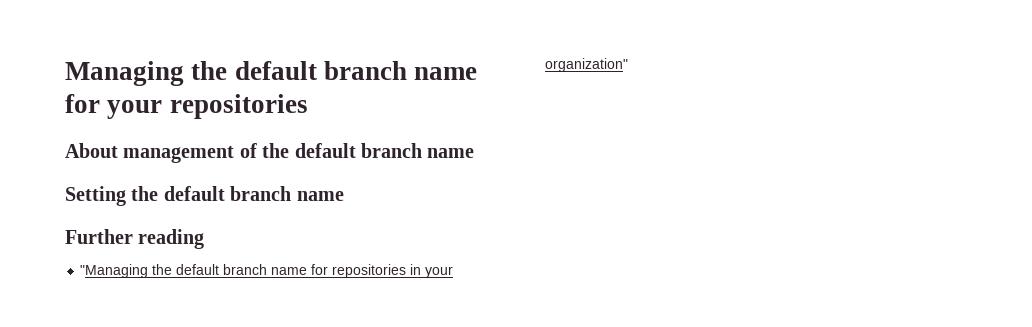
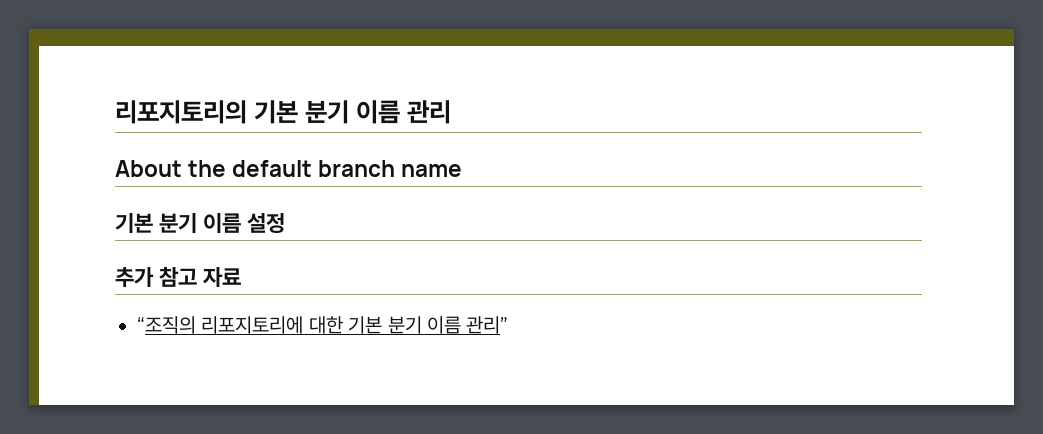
[65,61,478,86] [65,94,308,119] Managing the default branch name for your repositories -> [115,100,452,124] 리포지토리의 기본 분기 이름 관리
[123,143,475,163] [65,186,344,206] [65,229,205,249] [80,264,454,278] [545,58,629,72] management of the default branch name // Setting the default branch name // Further reading // "Managing the default branch name for repositories in your organization" -> [188,160,463,177] [115,213,286,234] [115,266,242,288] [137,316,509,334] the default branch name // 기본 분기 이름 설정 // 추가 참고 자료 // “조직의 리포지토리에 대한 기본 분기 이름 관리”

